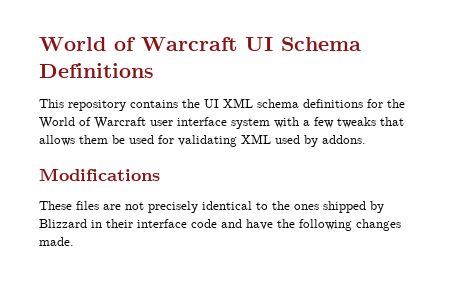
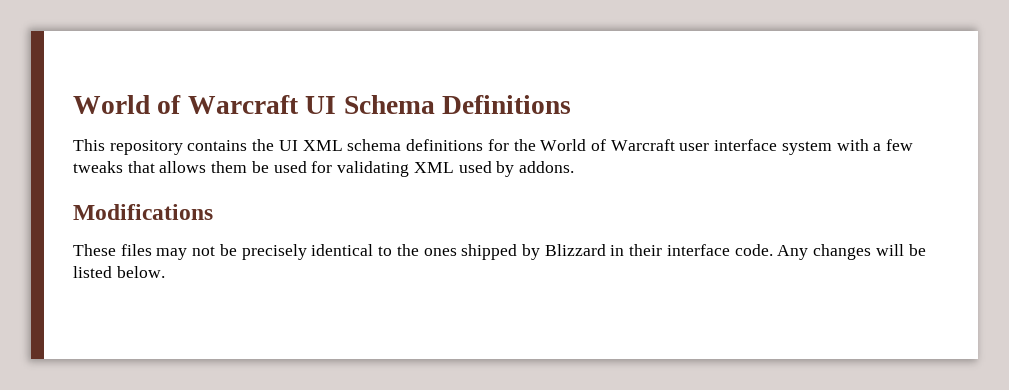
[103,202,144,210] are not -> [156,244,237,260] may not be
[191,219,401,231] [39,237,74,246] code and have the following changes made. -> [734,244,926,260] [73,266,165,278] code. Any changes will be listed below.

